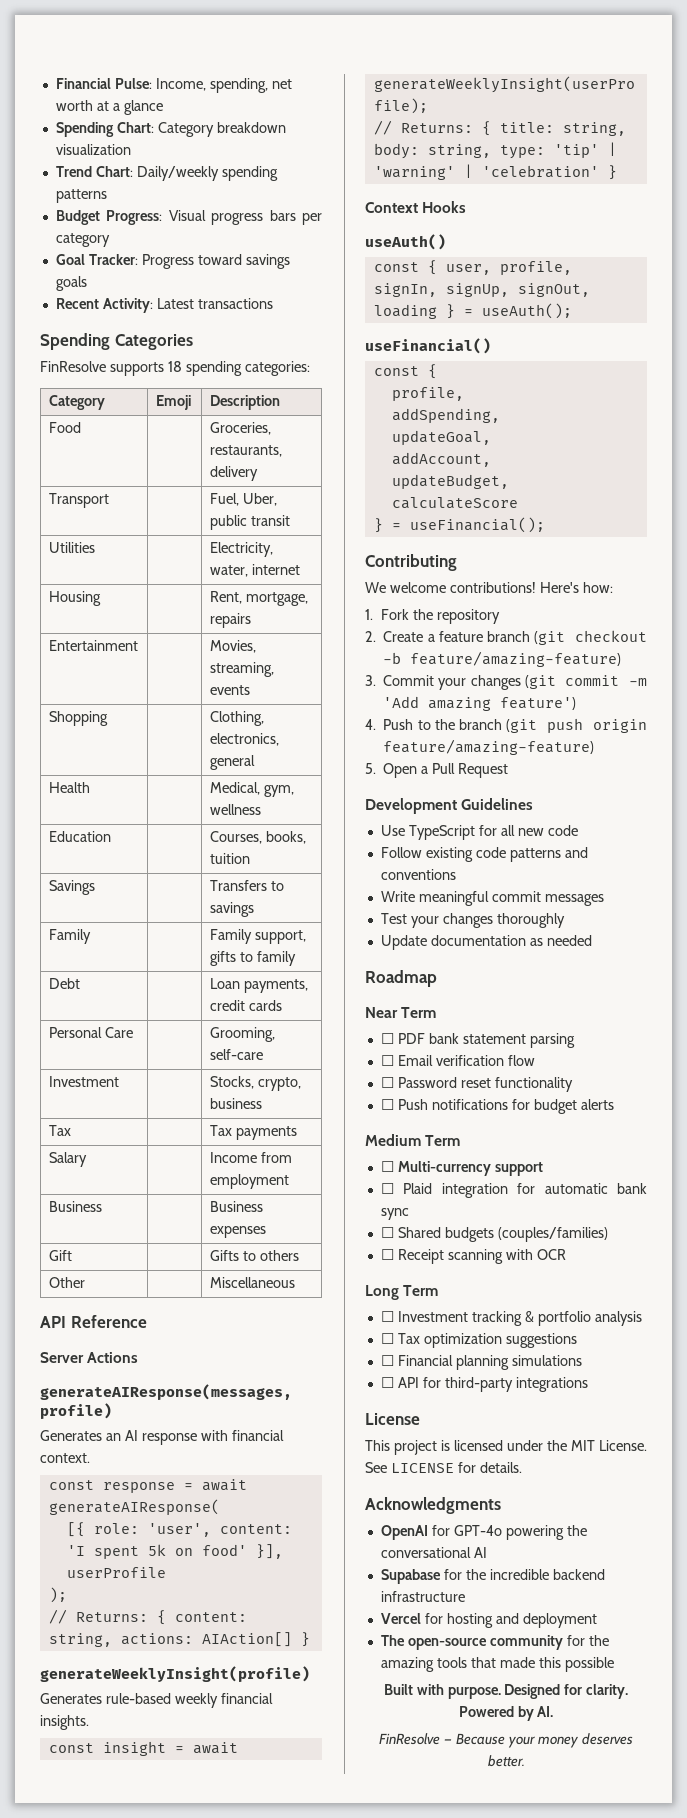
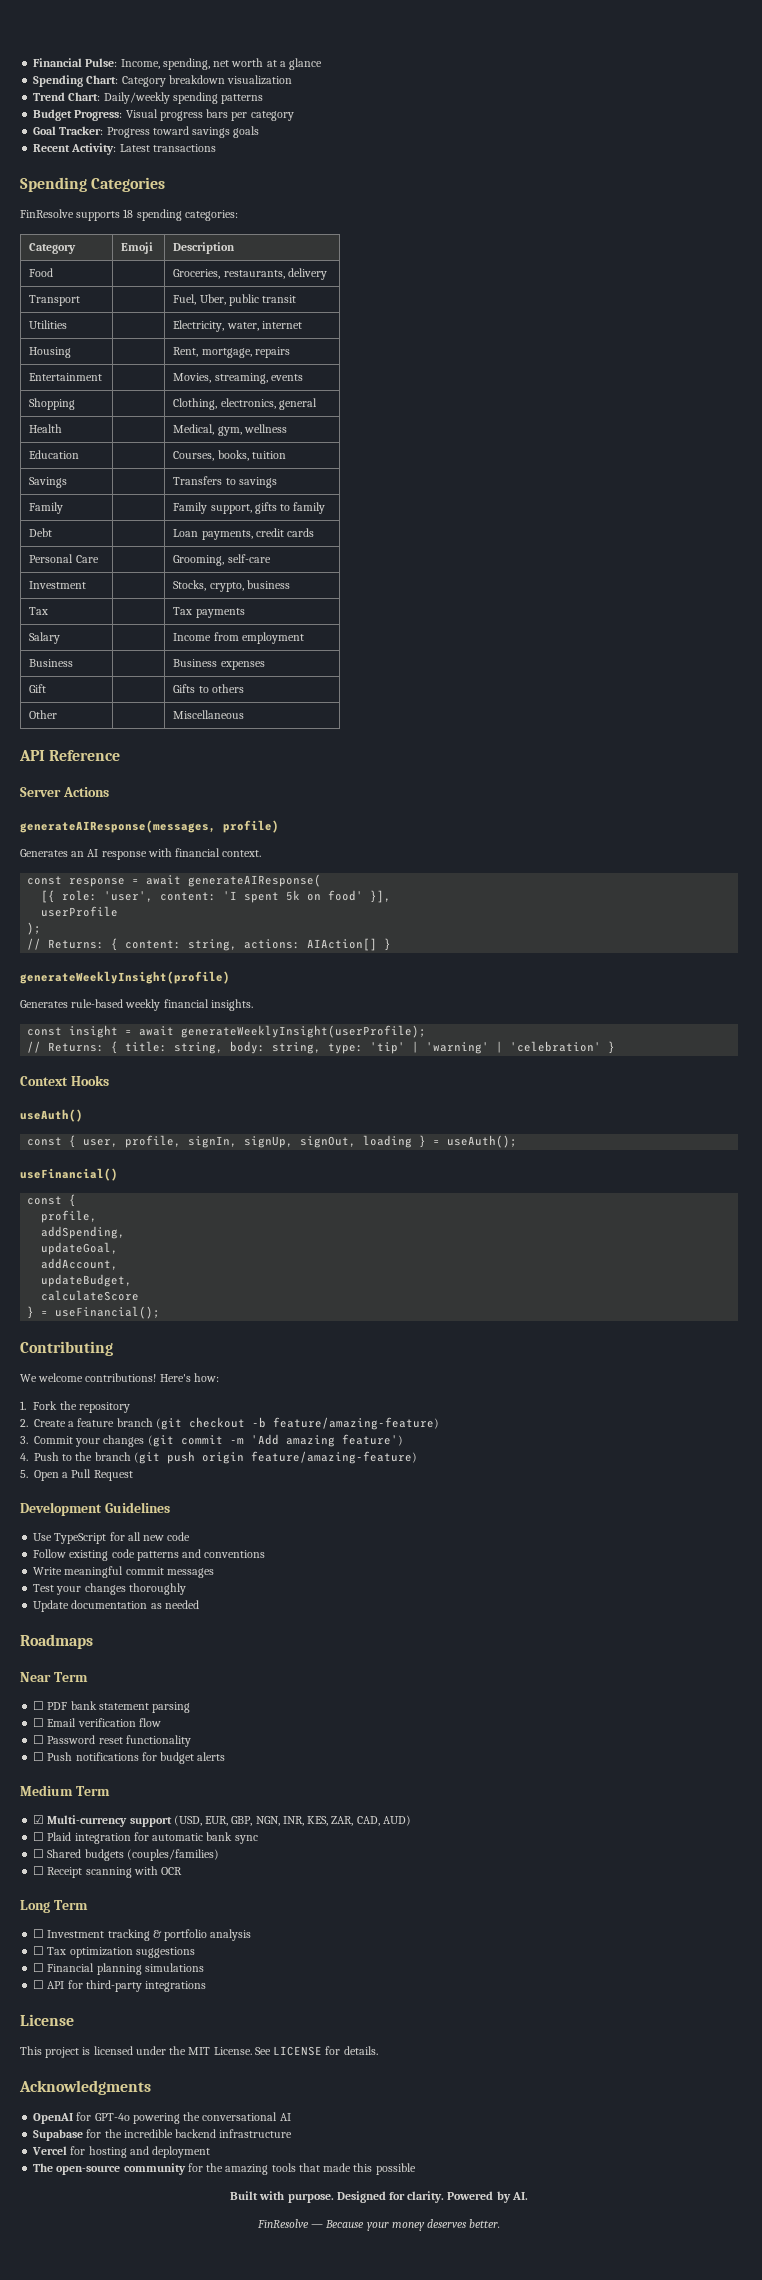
[365,970,437,987] Roadmap -> [20,1634,93,1649] Roadmaps
[380,1161,394,1172] ☐ -> [33,1815,45,1824] ☑
(543, 1169) none -> [173,1815,411,1826] (USD, EUR, GBP, NGN, INR, KES, ZAR, CAD, AUD)

